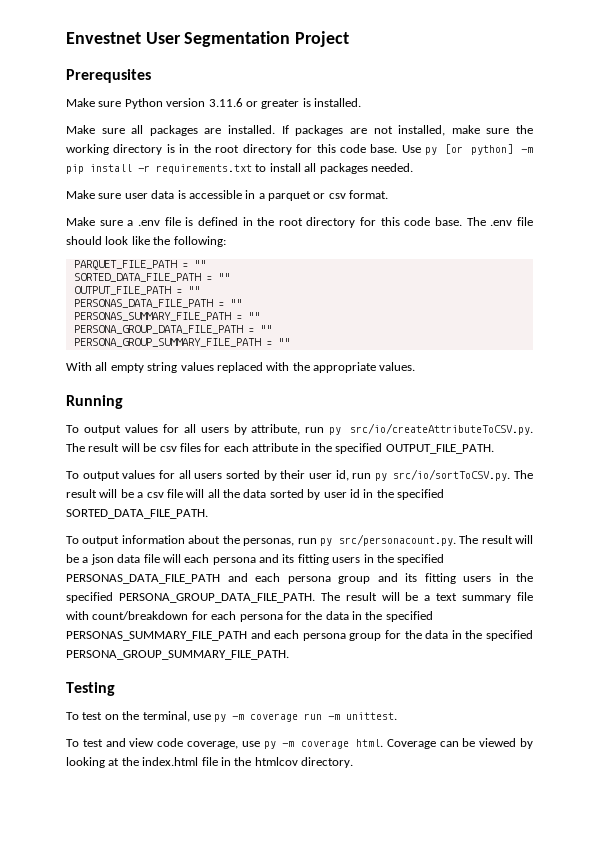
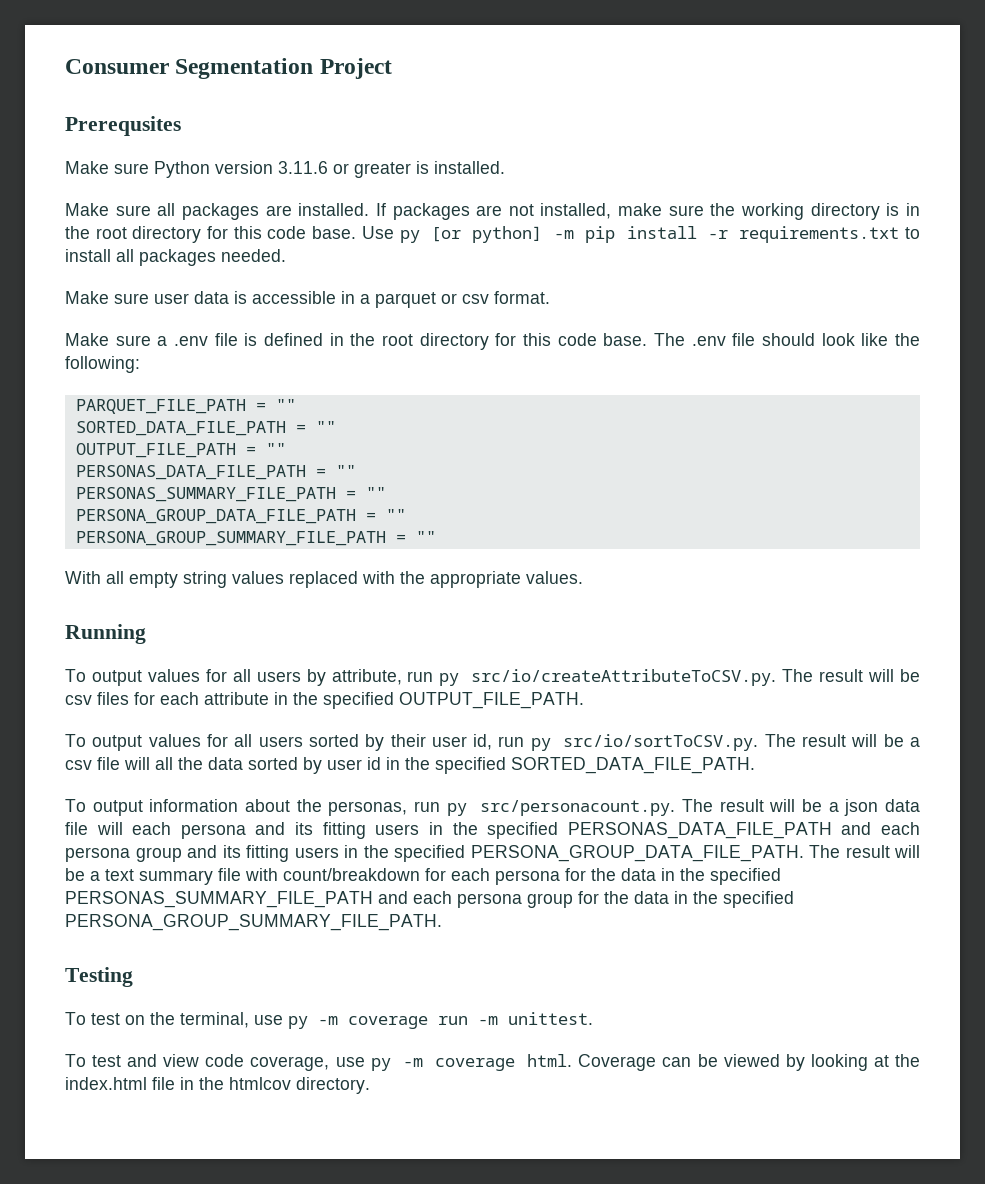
[66,32,181,44] Envestnet User -> [65,59,169,74] Consumer

